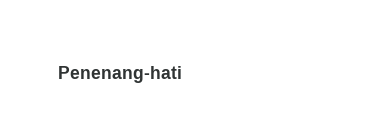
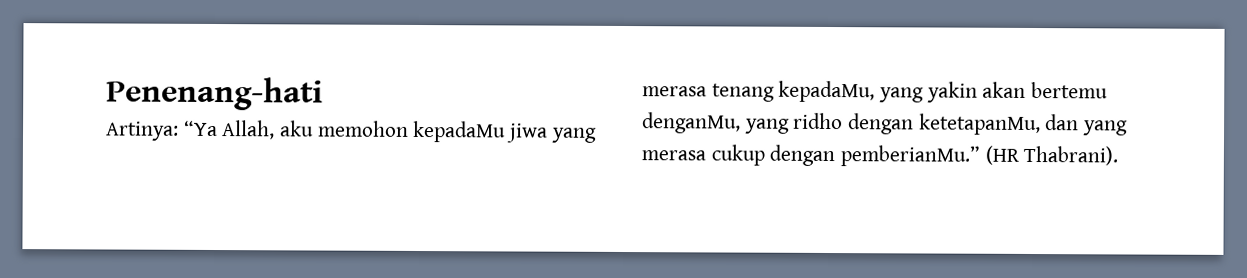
(182, 74) none -> [105,120,597,143] [642,80,1109,103] [642,112,1129,136] [641,144,1119,167] // Artinya: “Ya Allah, aku memohon kepadaMu jiwa yang merasa tenang kepadaMu, yang yakin akan bertemu denganMu, yang ridho dengan ketetapanMu, dan yang merasa cukup dengan pemberianMu.” (HR Thabrani).

